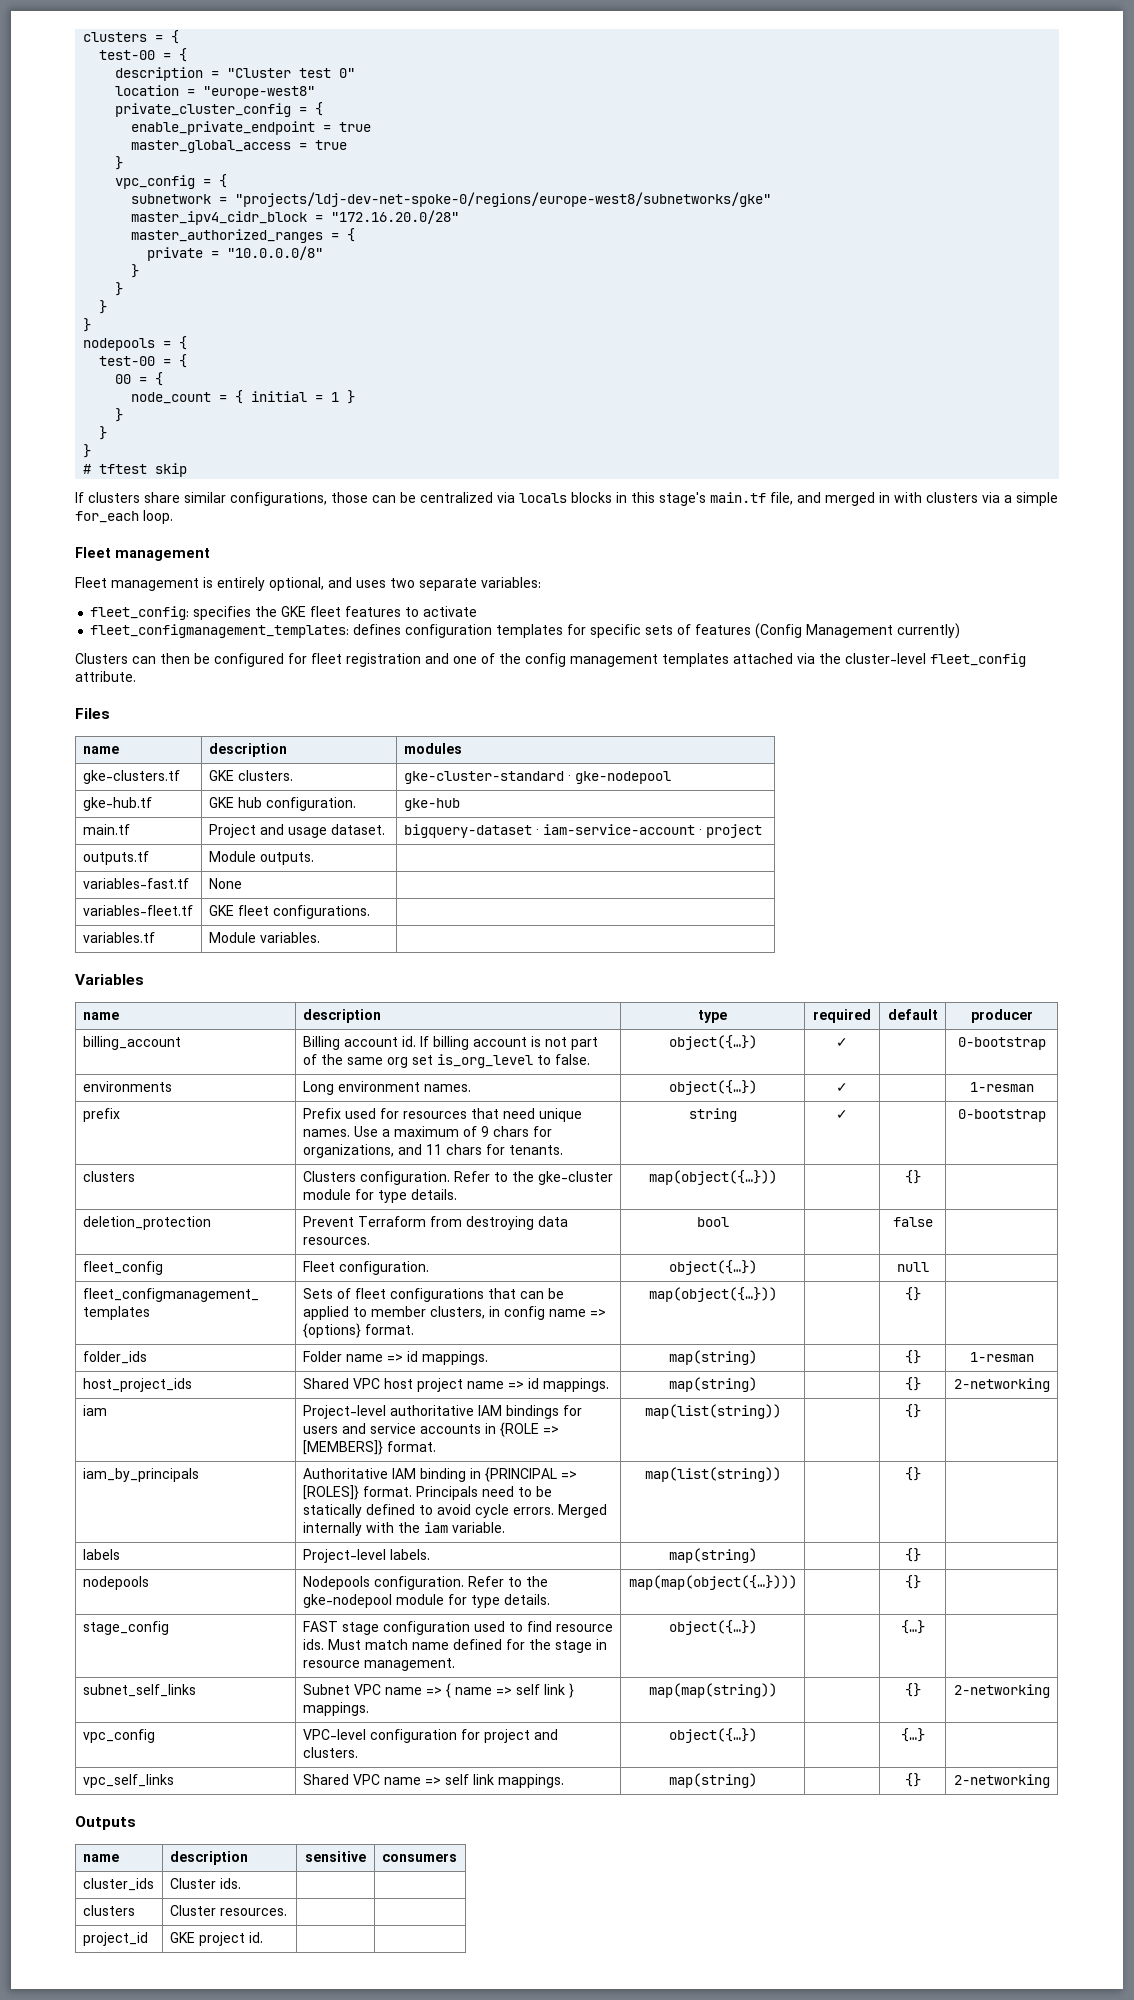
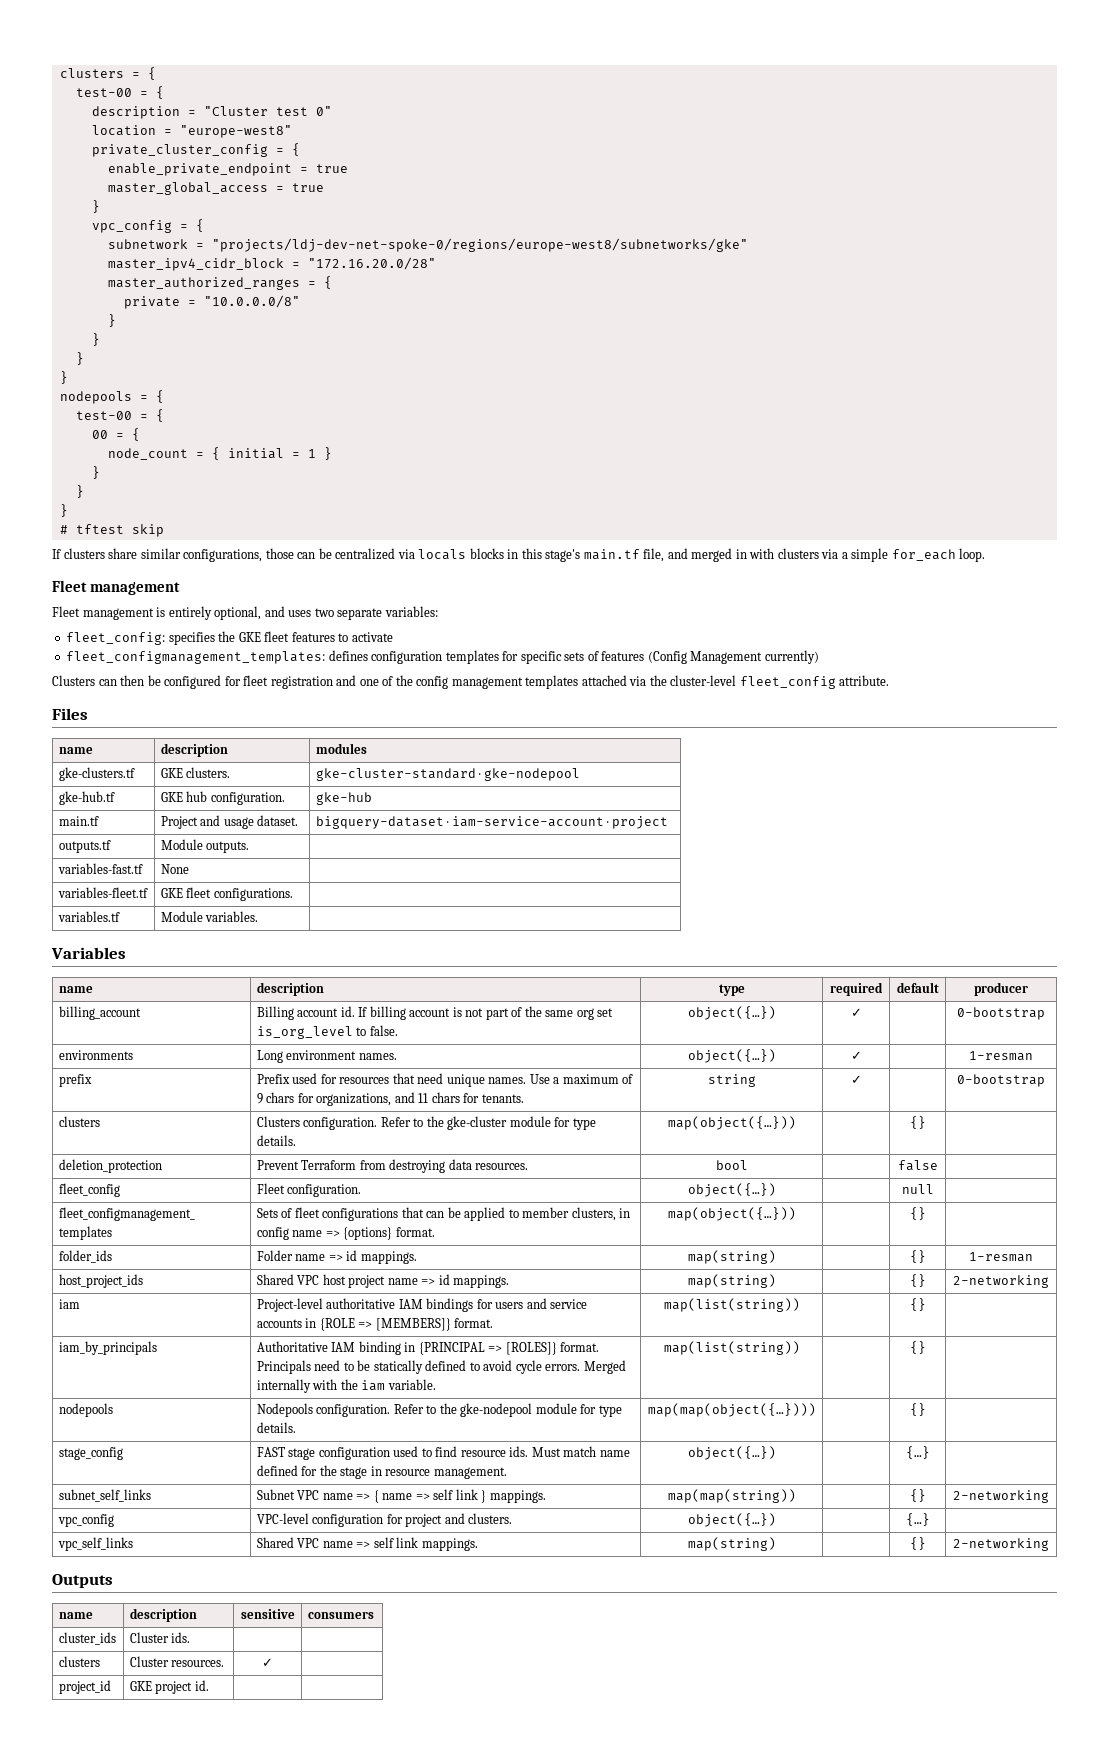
[82,1549,120,1560] [302,1549,430,1563] [668,1548,757,1563] [904,1548,921,1562] // labels | Project-level labels. | map(string) | | {} | -> (926, 1347) none
(287, 1912) none -> [262,1658,273,1667] ✓

